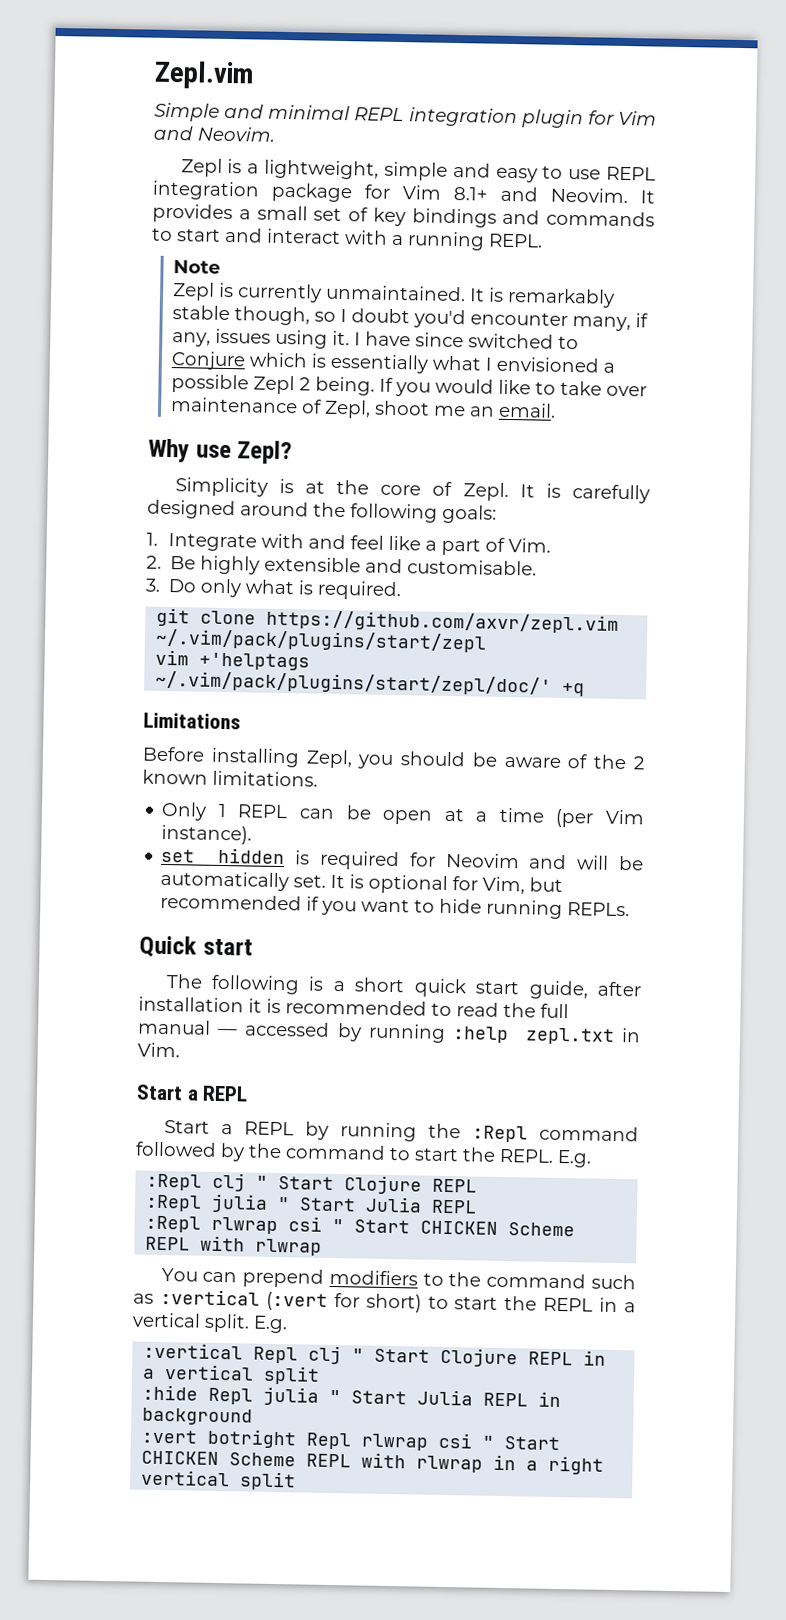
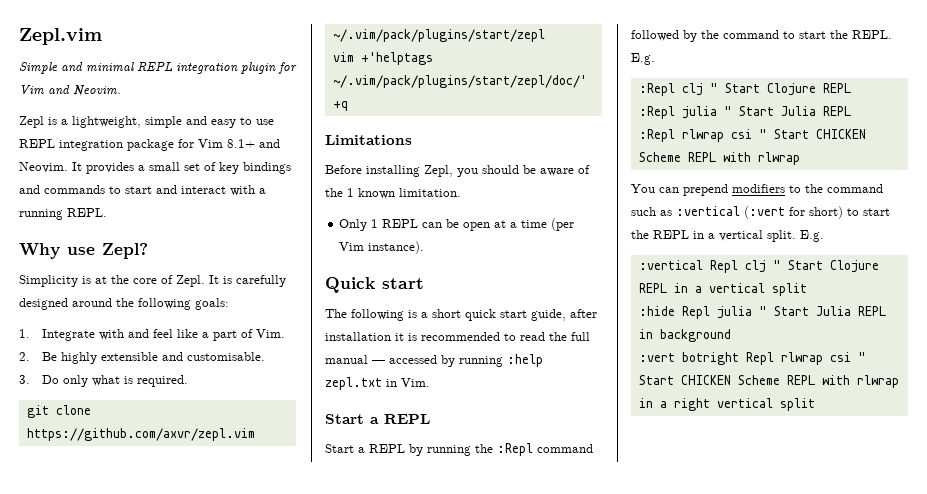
[173,260,222,274] [172,282,616,308] [172,305,649,332] [172,328,580,350] [171,351,616,374] [171,374,648,397] [170,397,557,419] // Note // Zepl is currently unmaintained. It is remarkably stable though, so I doubt you'd encounter many, if any, issues using it. I have since switched to Conjure which is essentially what I envisioned a possible Zepl 2 being. If you would like to take over maintenance of Zepl, shoot me an email. -> (107, 212) none
[633,756,645,770] [142,769,318,787] 2 known limitations. -> [347,188,461,199] 1 known limitation.
[161,847,644,871] [160,870,564,895] [160,893,631,920] // set hidden is required for Neovim and will be automatically set. It is optional for Vim, but recommended if you want to hide running REPLs. -> (425, 247) none

